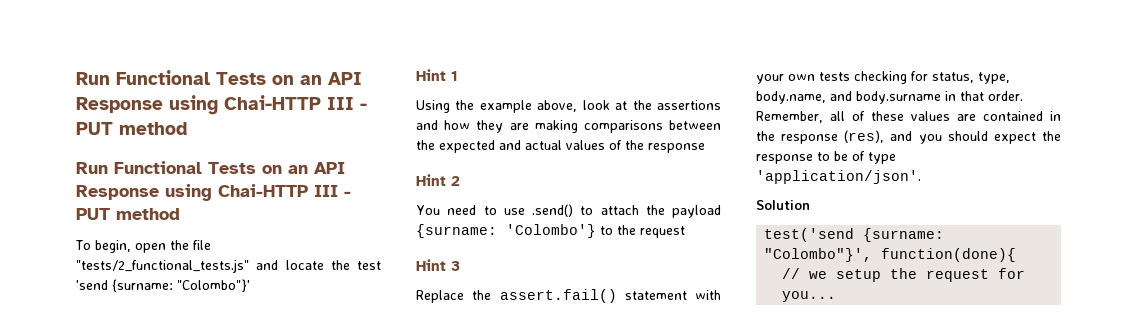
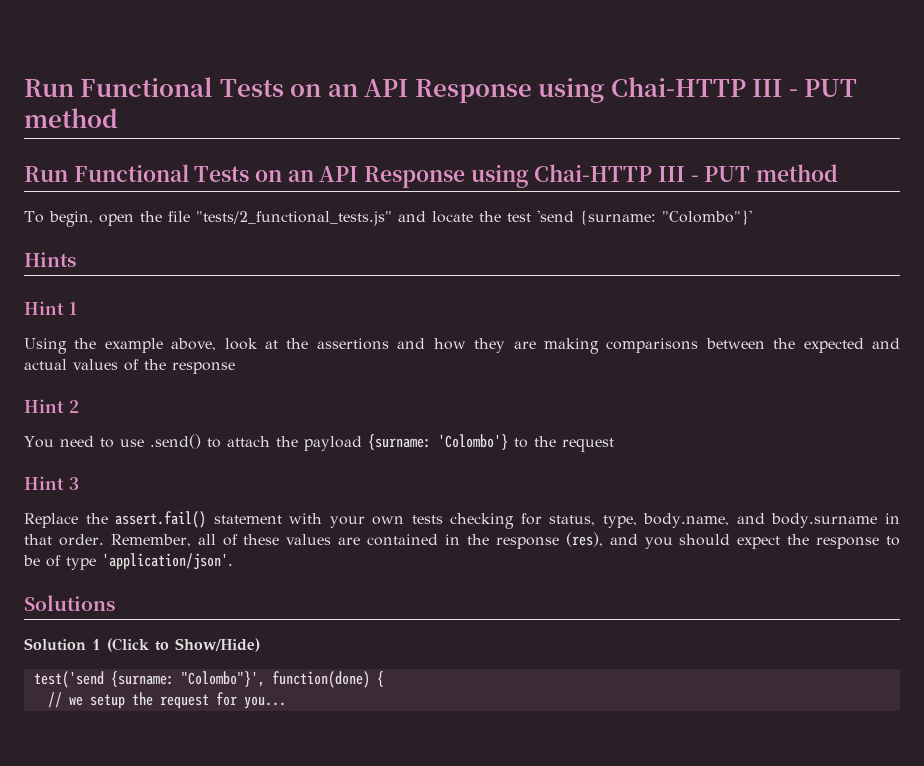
(250, 285) none -> [24,252,76,267] // Hints
(921, 177) none -> [24,595,115,611] // Solutions
(810, 205) none -> [92,638,260,652] 1 (Click to Show/Hide)
[881,248,1017,262] function(done){ -> [271,671,384,688] function(done) {

